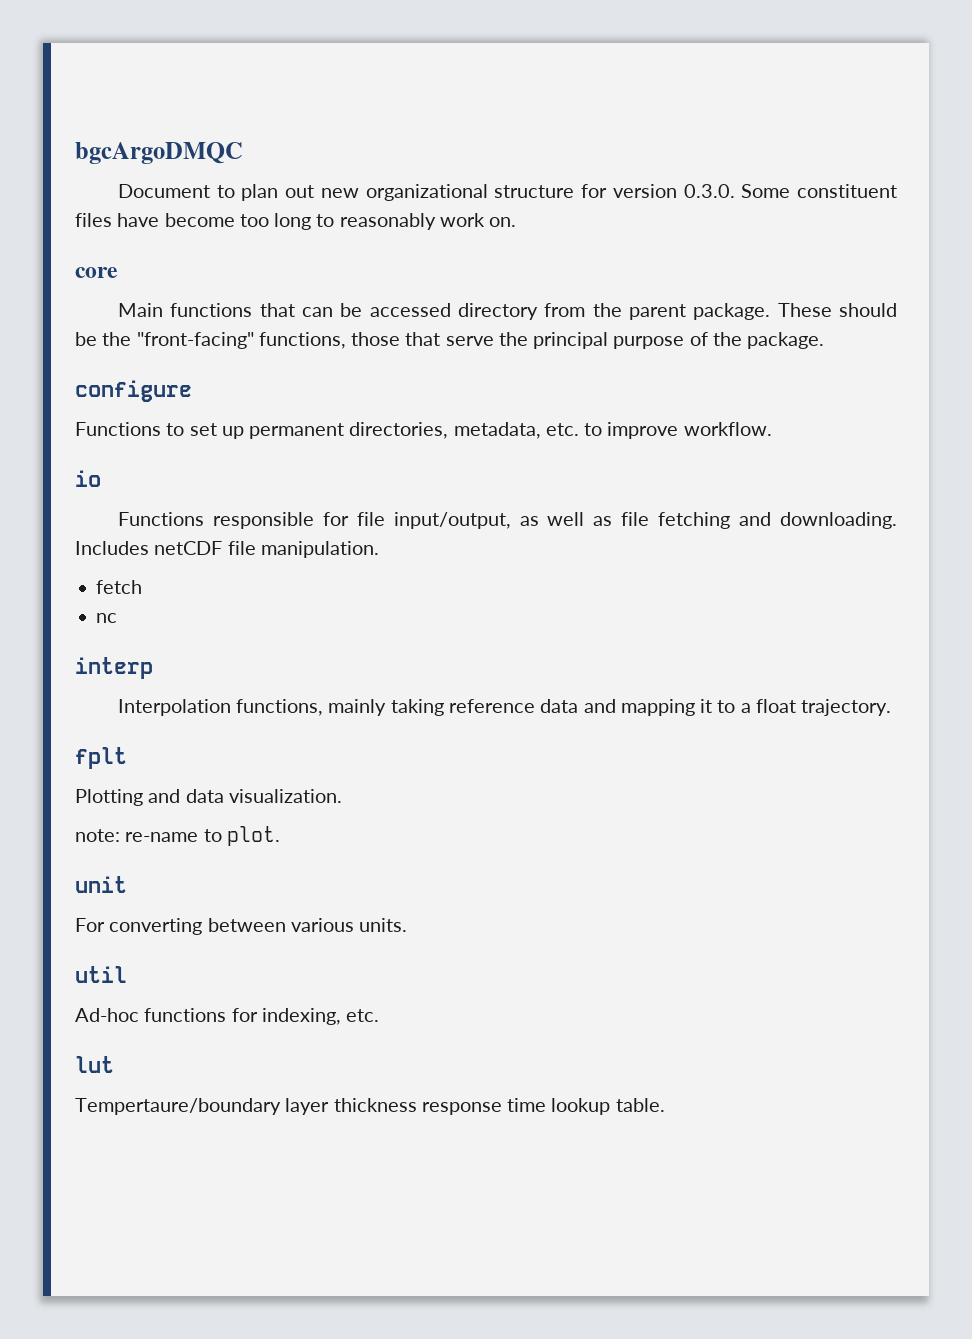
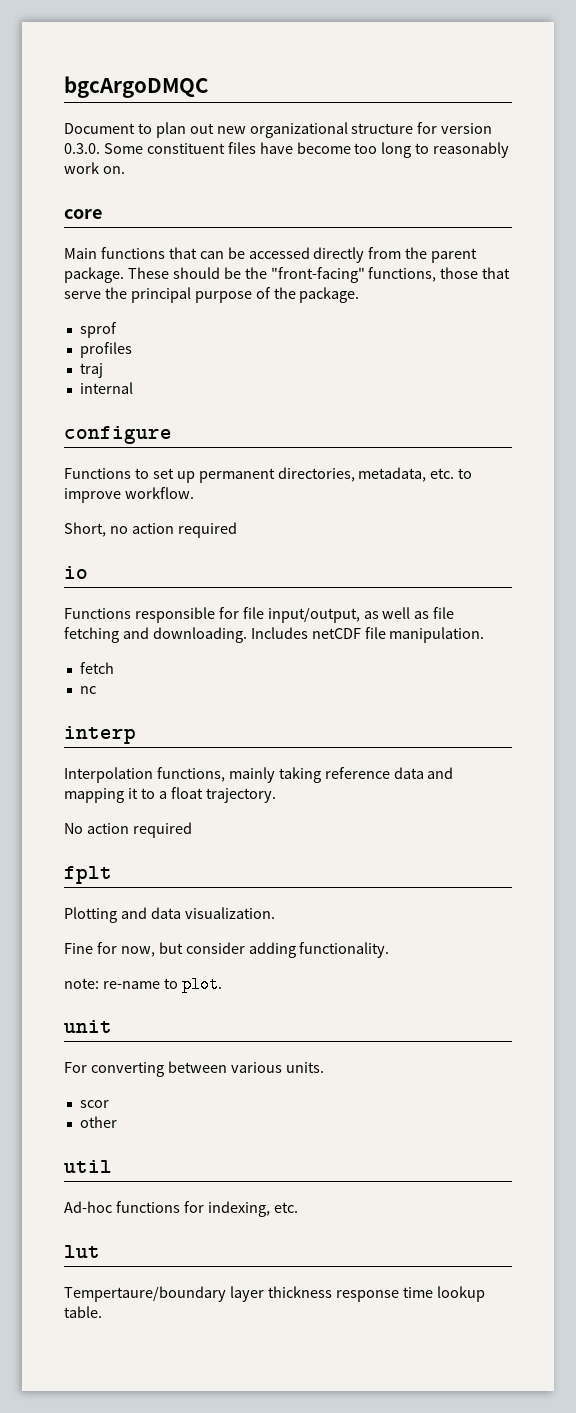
[457,303,538,320] directory -> [313,247,365,263] directly
(825, 340) none -> [79,322,117,338] [79,342,132,358] [79,363,103,378] [79,382,133,394] // sprof // profiles // traj // internal
(772, 429) none -> [64,522,237,538] // Short, no action required
(892, 707) none -> [64,822,192,838] // No action required
(342, 796) none -> [64,942,390,958] // Fine for now, but consider adding functionality.
(408, 925) none -> [79,1100,109,1108] [79,1116,117,1128] // scor // other

